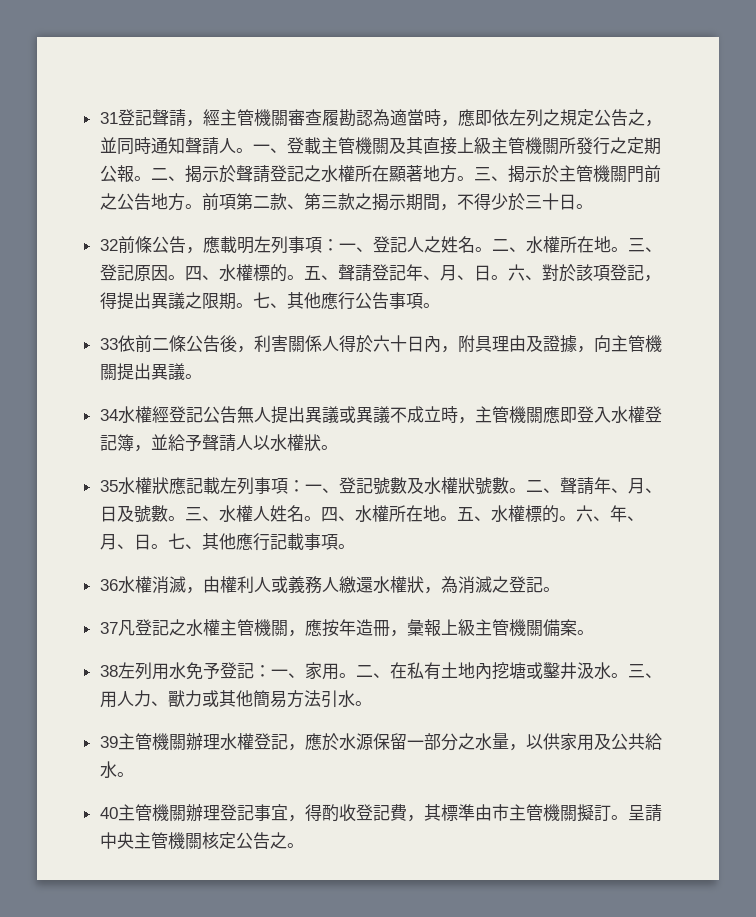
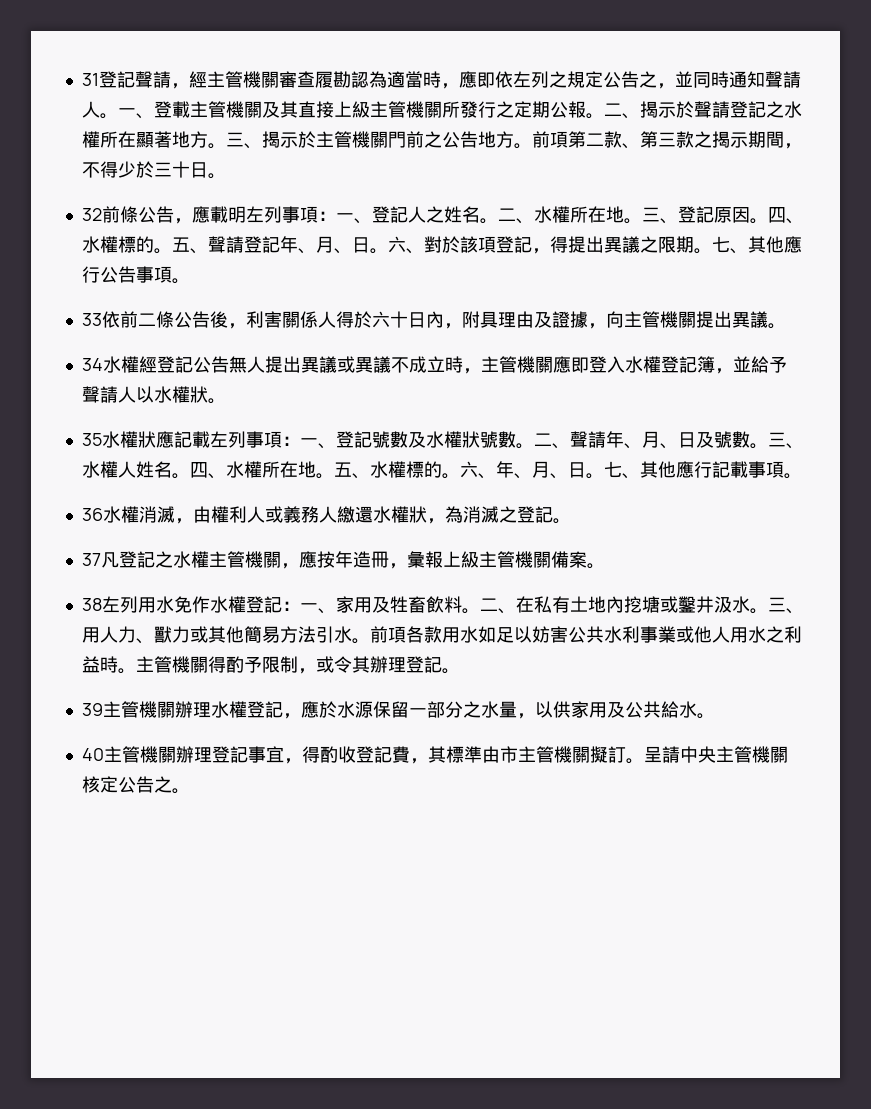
[202,662,220,679] 予 -> [191,596,246,613] 作水權
(339, 671) none -> [371,596,462,613] 及牲畜飲料
(372, 703) none -> [369,626,802,643] [81,656,460,674] 前項各款用水如足以妨害公共水利事業或他人用水之利益時。主管機關得酌予限制，或令其辦理登記。

